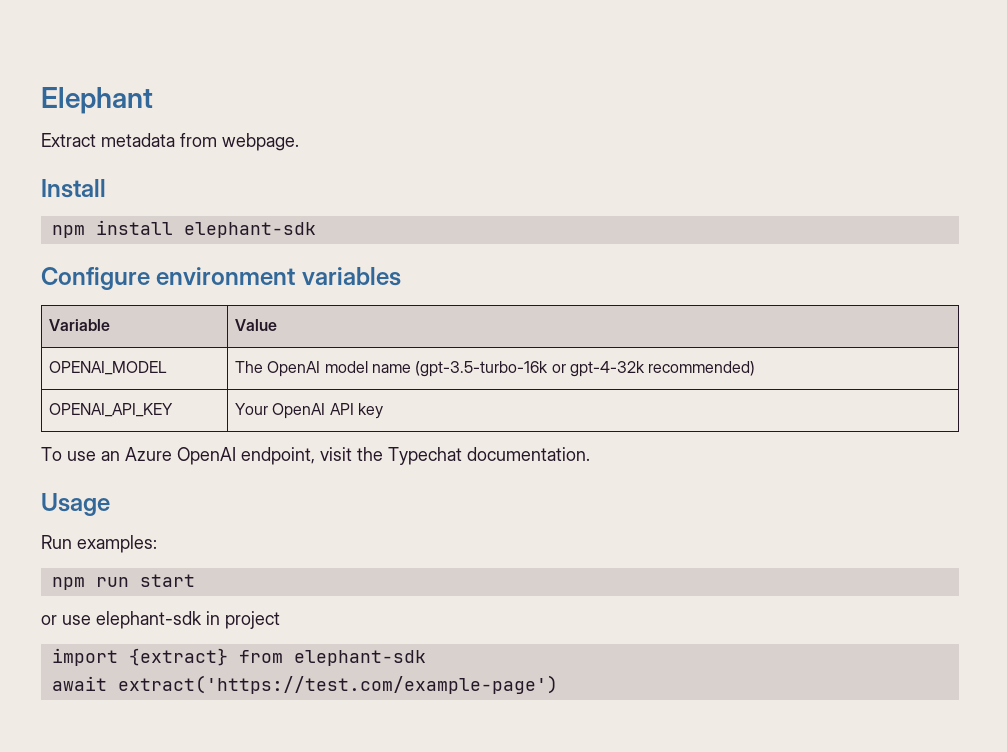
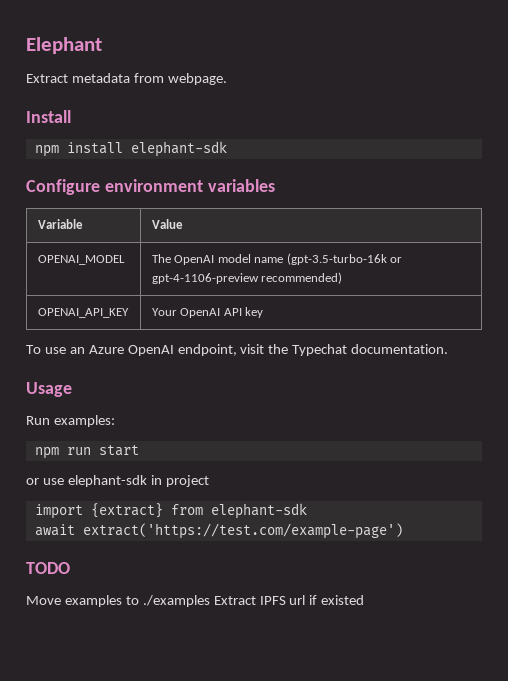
[569,361,645,377] gpt-4-32k -> [151,273,259,284] gpt-4-1106-preview
(558, 684) none -> [26,562,70,574] [26,595,365,607] // TODO // Move examples to ./examples Extract IPFS url if existed

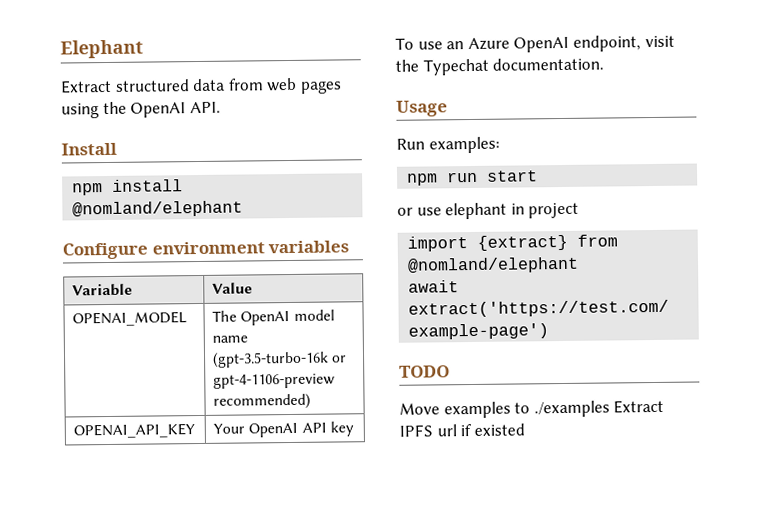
[71,73,227,85] metadata from webpage. -> [114,77,342,94] [61,101,221,119] structured data from web pages using the OpenAI API.
[130,141,227,157] elephant-sdk -> [72,200,244,218] @nomland/elephant
[67,475,147,487] elephant-sdk -> [445,202,508,220] elephant
[210,503,307,519] elephant-sdk -> [407,256,580,274] @nomland/elephant

